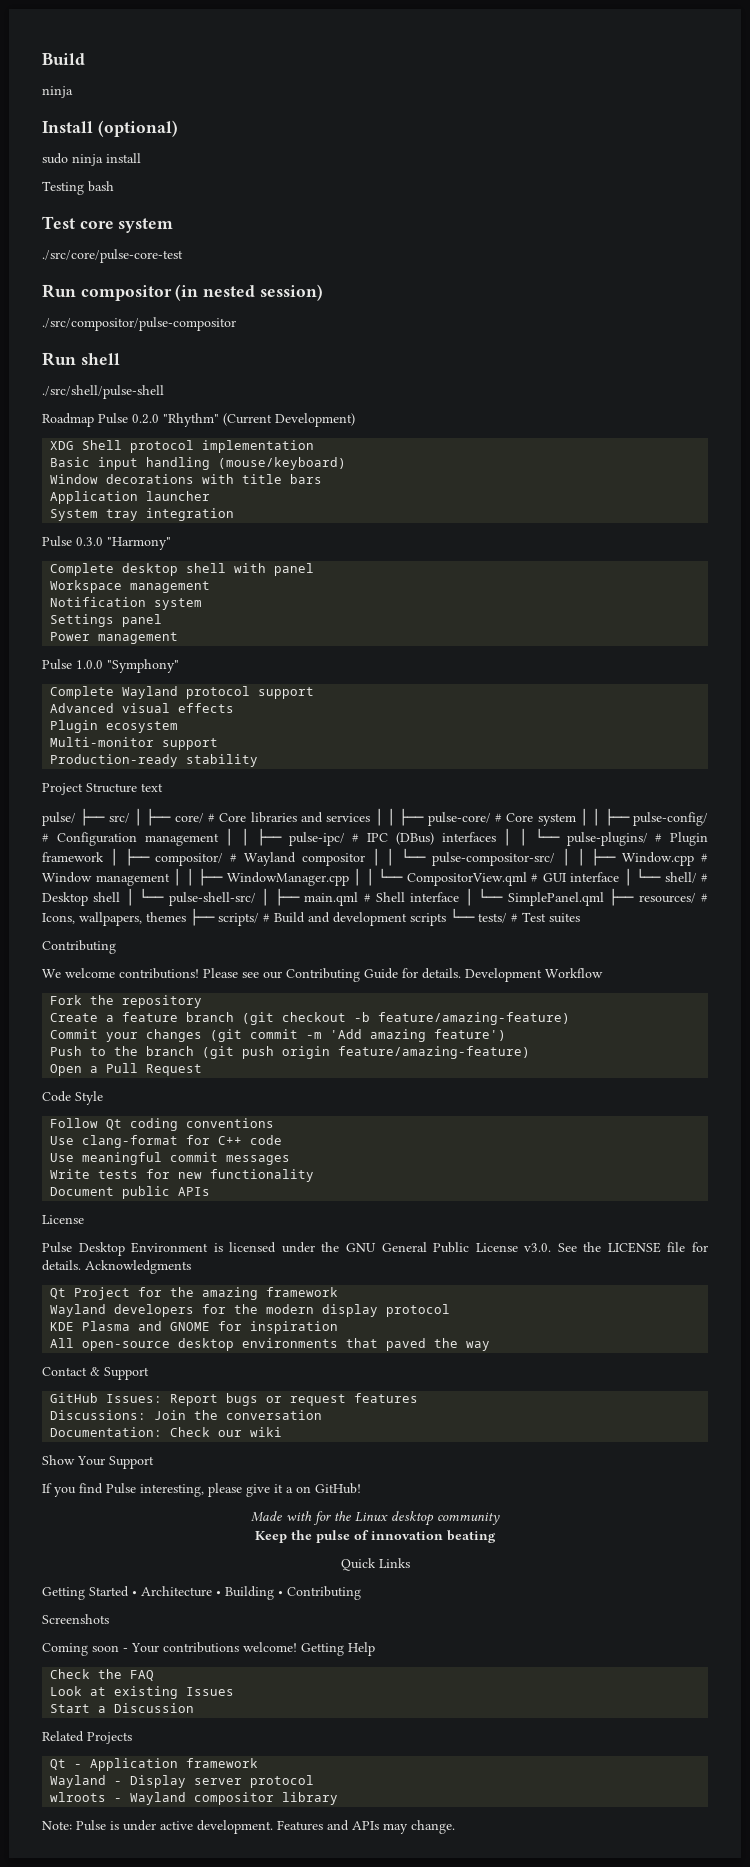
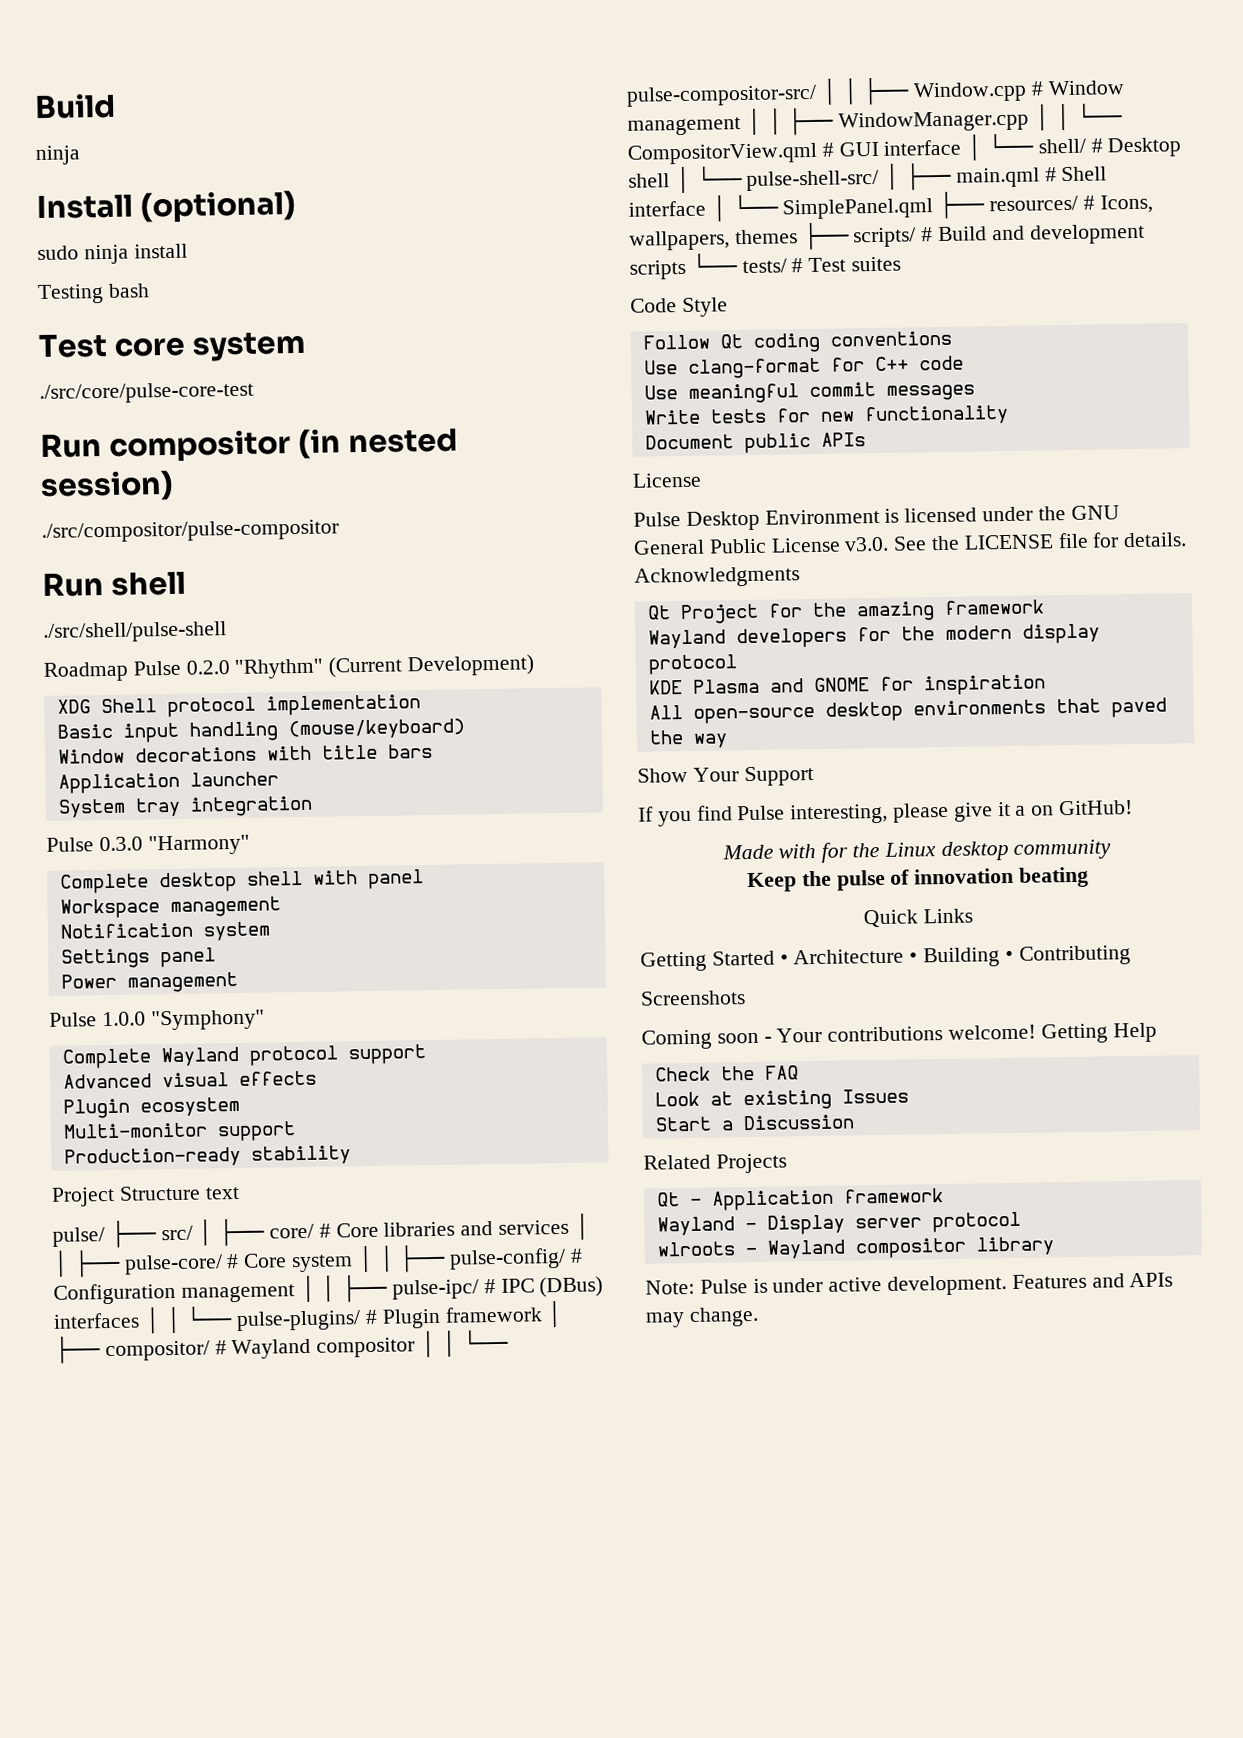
[42,940,116,954] [42,968,603,982] [50,995,203,1008] [50,1012,571,1025] [50,1029,507,1042] [50,1046,531,1059] [50,1063,203,1076] // Contributing // We welcome contributions! Please see our Contributing Guide for details. Development Workflow // Fork the repository // Create a feature branch (git checkout -b feature/amazing-feature) // Commit your changes (git commit -m 'Add amazing feature') // Push to the branch (git push origin feature/amazing-feature) // Open a Pull Request -> (902, 264) none
[42,1367,149,1380] [50,1393,419,1406] [50,1410,323,1420] [50,1427,283,1437] // Contact & Support // GitHub Issues: Report bugs or request features // Discussions: Join the conversation // Documentation: Check our wiki -> (728, 740) none

